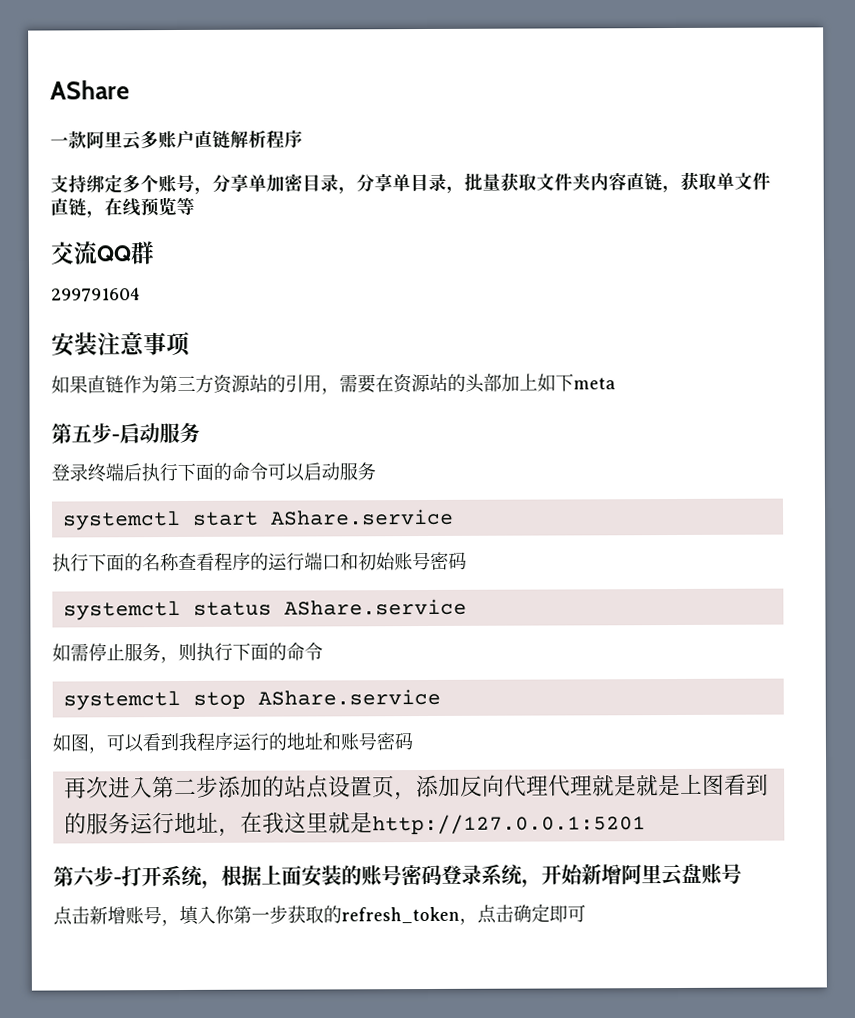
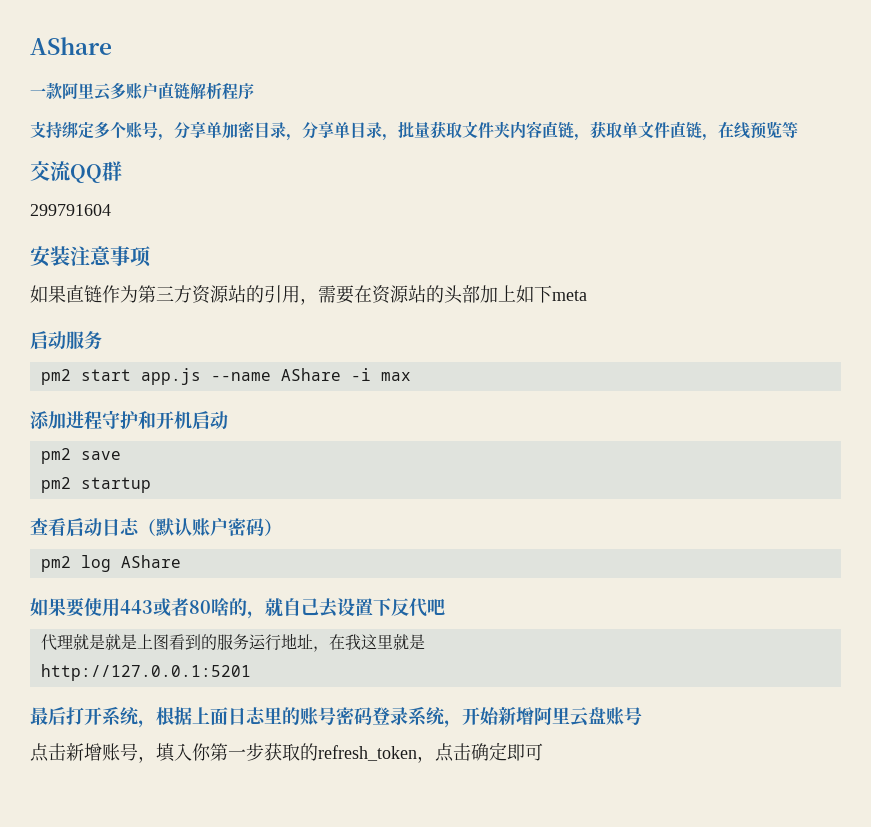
[51,422,200,444] [51,462,376,483] [62,508,454,531] [52,551,467,572] [62,598,467,621] [52,642,323,664] [62,688,441,711] [52,732,413,754] [63,774,549,801] 第五步-启动服务 // 登录终端后执行下面的命令可以启动服务 // systemctl start AShare.service // 执行下面的名称查看程序的运行端口和初始账号密码 // systemctl status AShare.service // 如需停止服务，则执行下面的命令 // systemctl stop AShare.service // 如图，可以看到我程序运行的地址和账号密码 // 再次进入第二步添加的站点设置页，添加反向代理 -> [30,331,102,350] [40,368,411,385] [30,410,228,430] [40,448,121,464] [40,477,151,493] [30,518,282,537] [40,555,181,572] [30,597,445,619] 启动服务 // pm2 start app.js --name AShare -i max // 添加进程守护和开机启动 // pm2 save // pm2 startup // 查看启动日志（默认账户密码） // pm2 log AShare // 如果要使用443或者80啥的，就自己去设置下反代吧 //
(373, 822) none -> (425, 642) //
[53,866,122,888] 第六步- -> [30,707,66,725] 最后
[301,865,342,887] 安装 -> [228,707,282,725] 日志里

